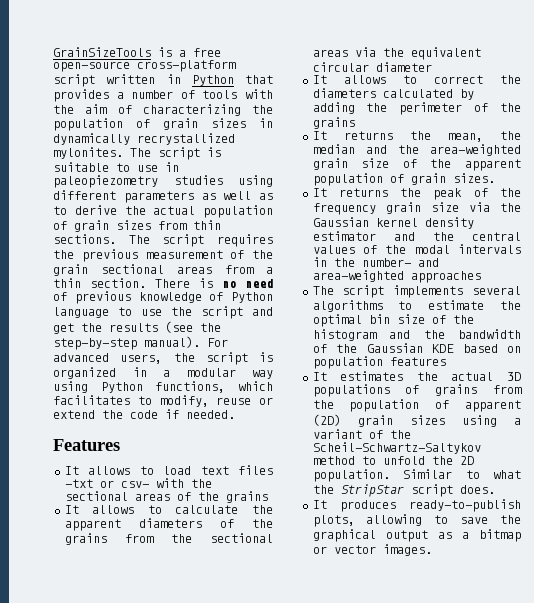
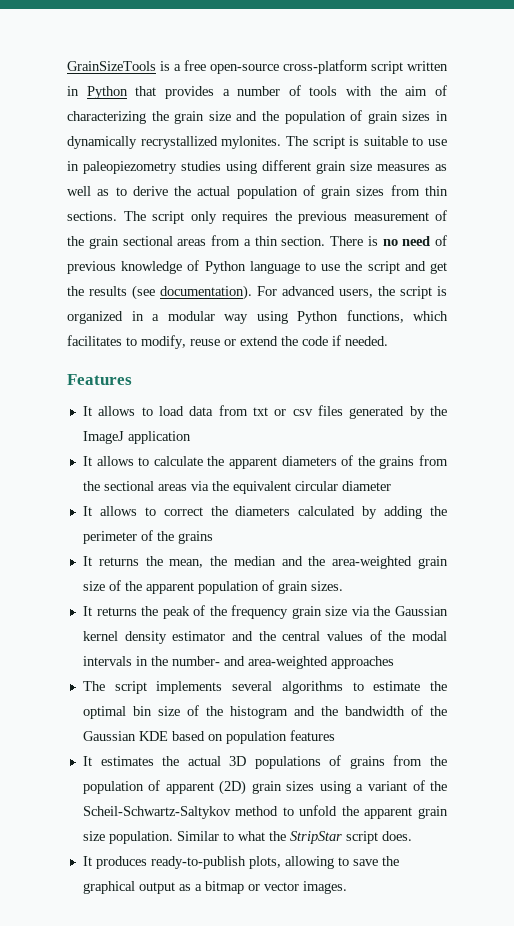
(273, 109) none -> [174,111,279,124] grain size and the
[123,191,194,203] parameters -> [316,161,430,174] grain size measures
(205, 240) none -> [190,211,217,224] only
[200,323,221,332] [53,336,200,350] the step-by-step manual). -> [160,285,252,300] documentation).
[200,465,273,475] [64,478,212,488] [64,491,268,503] text files -txt or csv- with the sectional areas of the grains -> [189,405,447,419] [82,431,191,444] data from txt or csv files generated by the ImageJ application
[459,456,474,465] 2D -> [364,806,448,819] [82,831,105,841] apparent grain size

